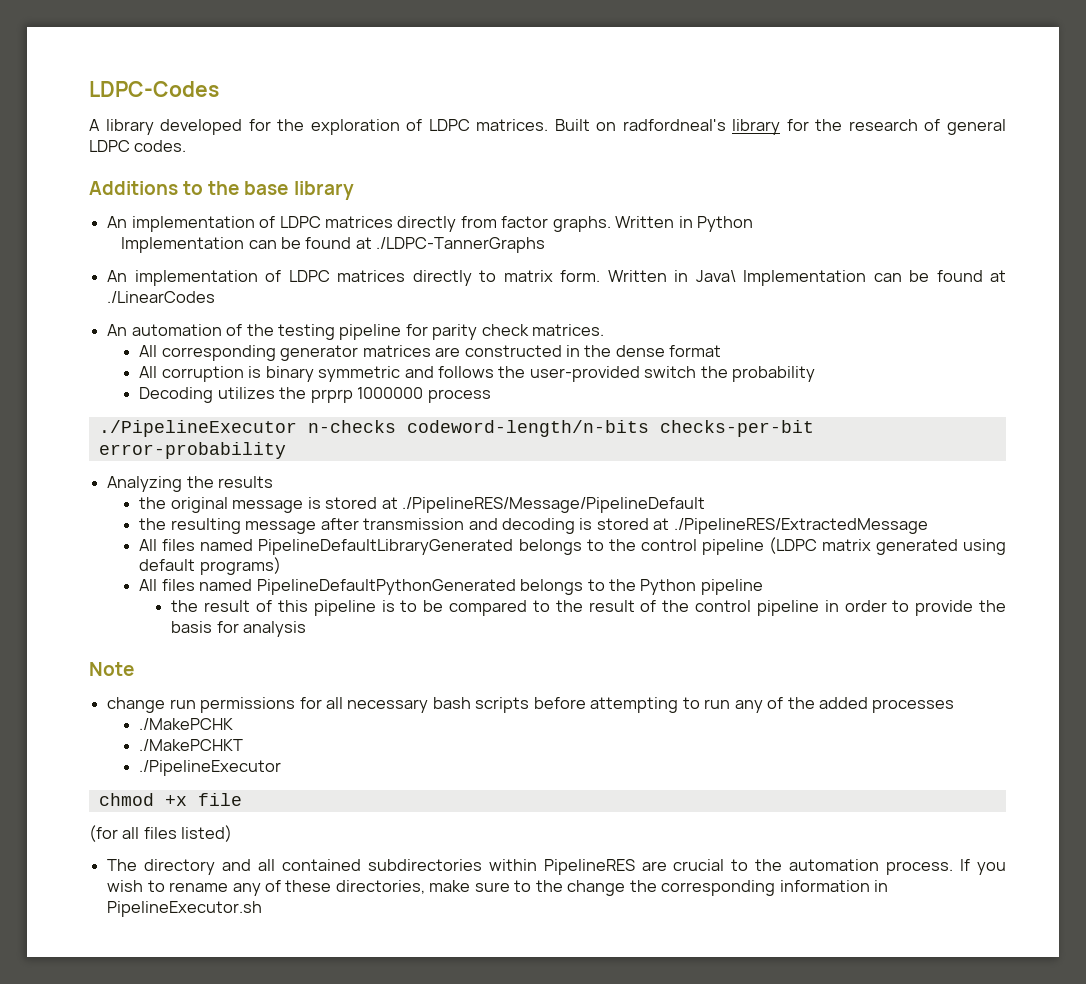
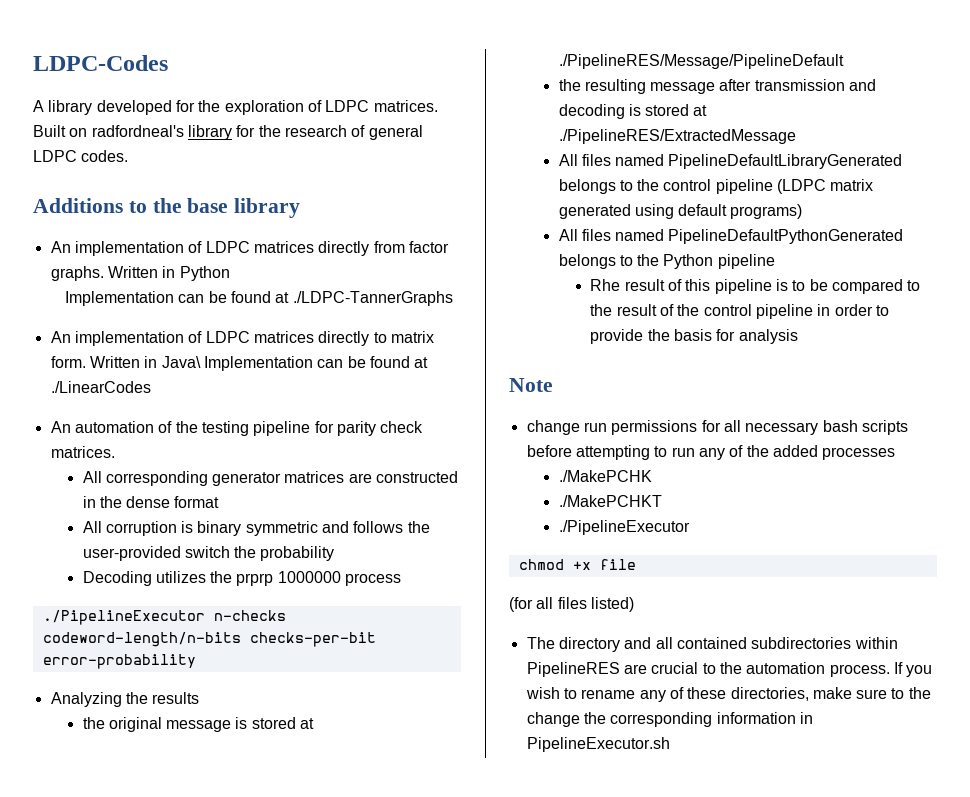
[171,600,199,612] the -> [590,279,621,291] Rhe

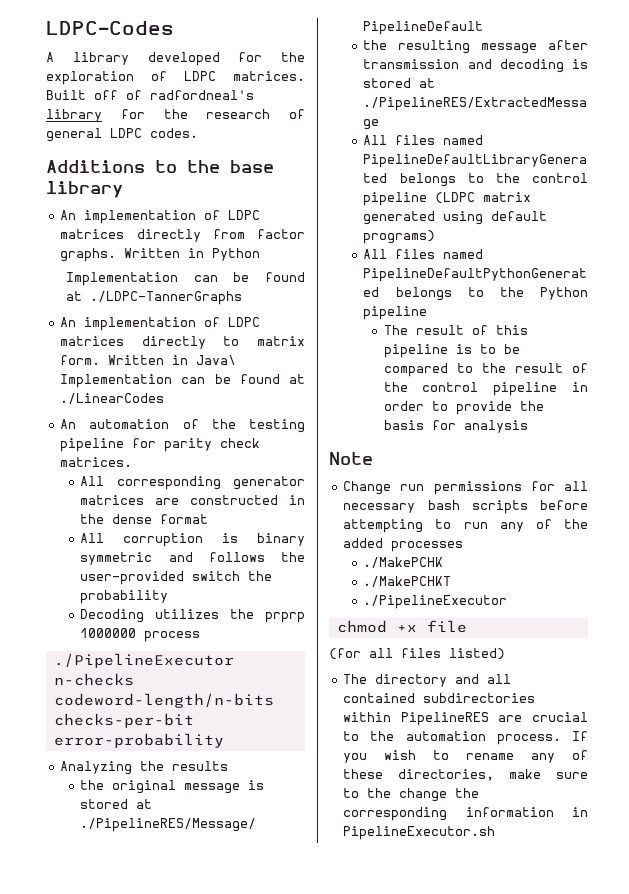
[69,128,88,137] on -> [94,90,142,100] off of
[590,279,621,291] Rhe -> [383,325,408,335] The
[526,420,580,435] change -> [343,481,392,495] Change

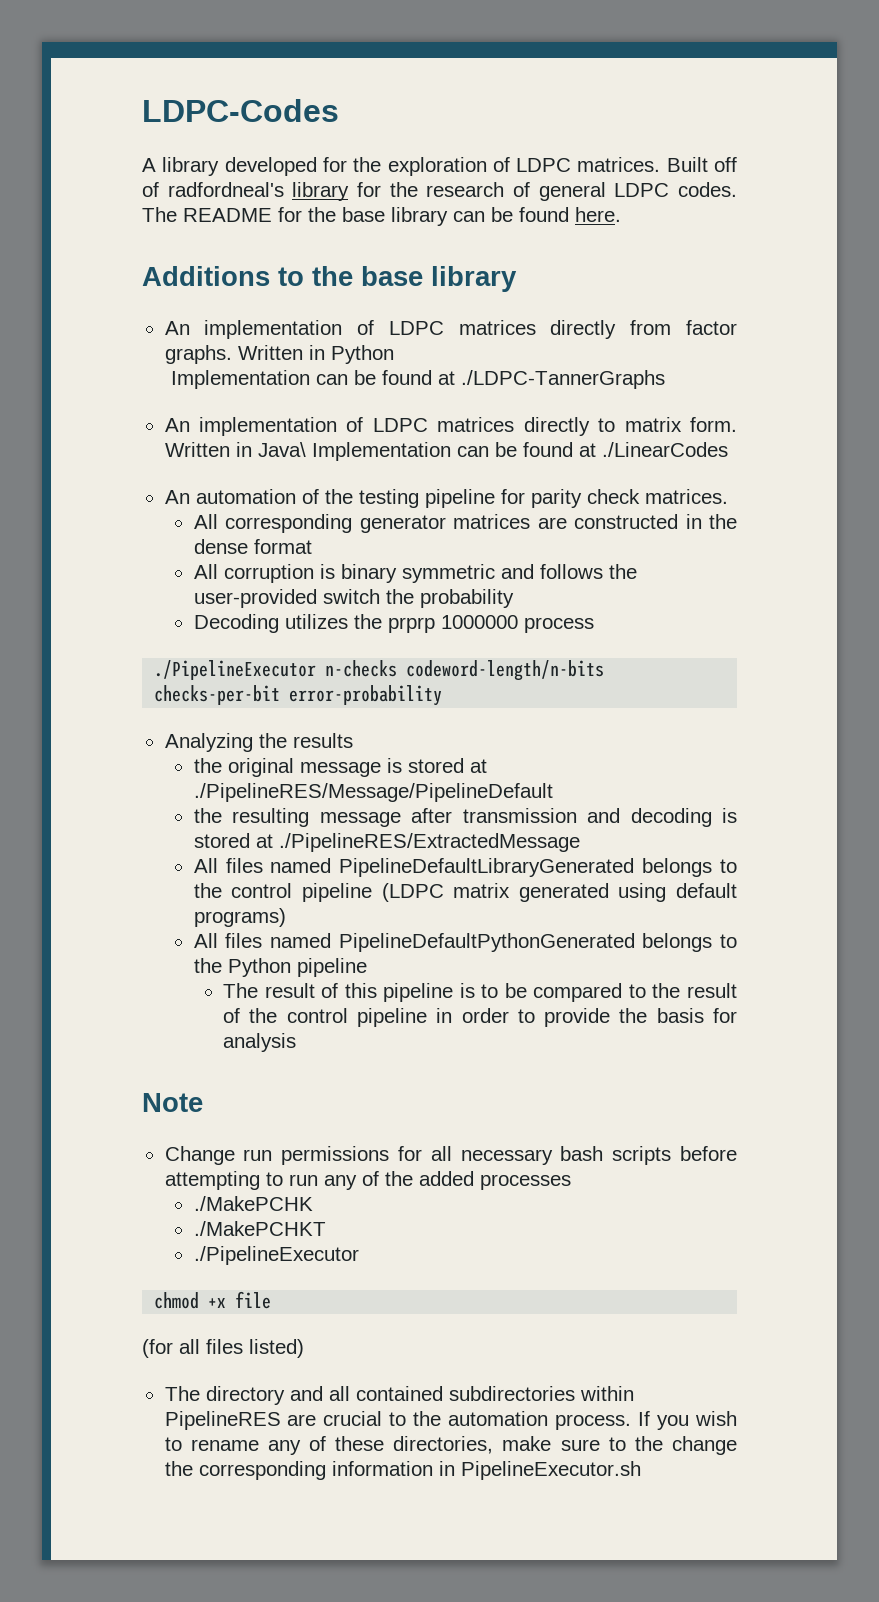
(198, 133) none -> [142,207,621,226] The README for the base library can be found here.

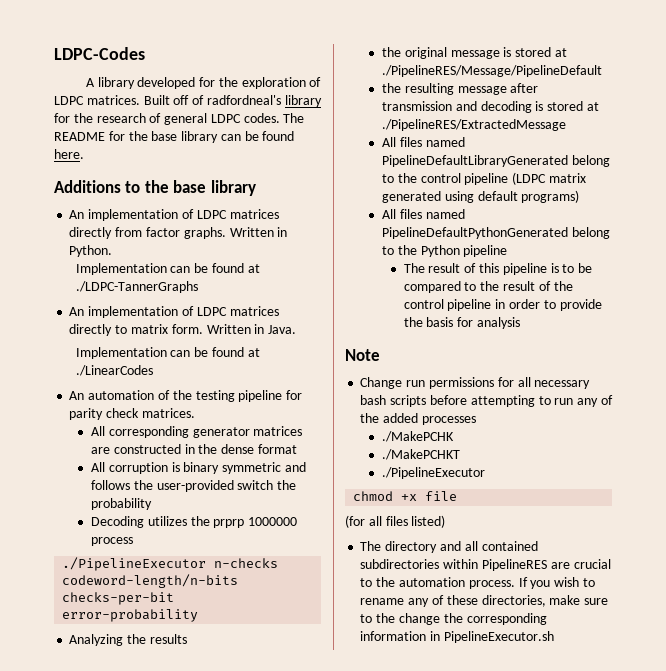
[330,345,394,364] Python -> [69,245,113,257] Python.
[257,442,306,457] Java\ -> [268,325,297,334] Java. //
[642,858,713,877] belongs -> [571,155,610,167] belong
[642,933,713,952] belongs -> [571,227,610,239] belong

